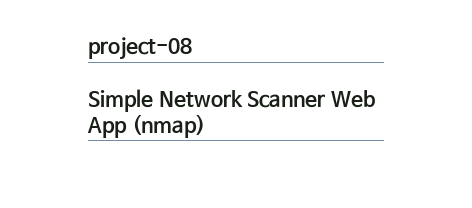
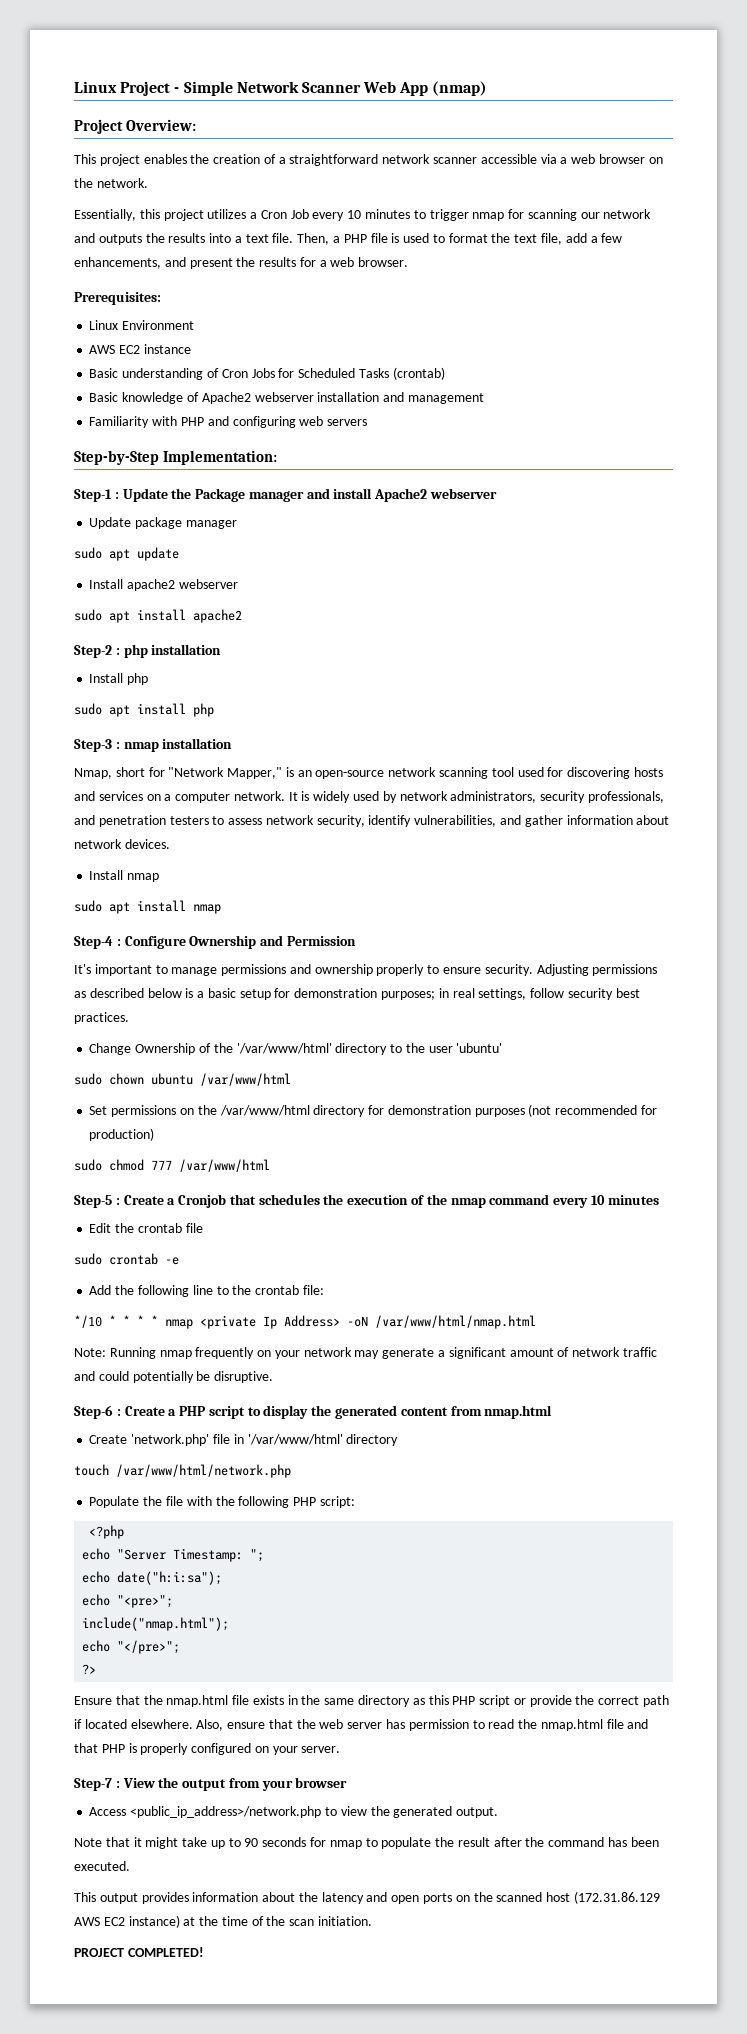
[88,37,192,60] project-08 // -> [74,81,180,96] Linux Project -
(205, 126) none -> [74,119,197,134] [74,154,663,166] [74,178,148,188] [74,209,652,221] [74,233,623,245] [74,257,409,269] [74,292,161,305] [89,320,195,330] [89,344,191,354] [89,367,445,380] [89,392,484,404] [89,416,368,428] [74,450,278,465] [74,488,498,502] [89,517,237,529] [74,547,179,561] [89,579,238,591] [74,609,242,623] [74,644,222,658] [89,673,149,685] [74,703,214,717] [74,738,233,752] [74,767,663,779] [74,791,664,803] [74,815,670,827] [74,839,170,849] [89,870,160,882] [74,900,221,914] [74,935,356,949] [74,964,658,976] [74,988,640,1000] [74,1012,129,1024] [89,1043,503,1055] [74,1073,291,1086] [89,1104,657,1117] [89,1128,155,1141] [74,1159,270,1172] [74,1194,659,1208] [89,1223,203,1233] [74,1253,179,1265] [89,1285,324,1297] [74,1315,536,1329] [74,1347,657,1359] [74,1371,274,1383] [74,1405,553,1419] [89,1434,399,1446] [74,1464,291,1478] [89,1496,355,1508] [89,1525,125,1539] [82,1548,265,1562] [82,1571,223,1585] [82,1594,174,1608] [82,1617,230,1631] [82,1640,181,1654] [82,1664,97,1675] [74,1695,670,1707] [74,1719,649,1731] [74,1743,341,1755] [74,1777,348,1791] [89,1806,499,1818] [74,1837,659,1849] [74,1861,130,1871] [74,1891,660,1904] [74,1915,373,1928] [74,1947,204,1957] // Project Overview: // This project enables the creation of a straightforward network scanner accessible via a web browser on the network. // Essentially, this project utilizes a Cron Job every 10 minutes to trigger nmap for scanning our network and outputs the results into a text file. Then, a PHP file is used to format the text file, add a few enhancements, and present the results for a web browser. // Prerequisites: // Linux Environment // AWS EC2 instance // Basic understanding of Cron Jobs for Scheduled Tasks (crontab) // Basic knowledge of Apache2 webserver installation and management // Familiarity with PHP and configuring web servers // Step-by-Step Implementation: // Step-1 : Update the Package manager and install Apache2 webserver // Update package manager // sudo apt update // Install apache2 webserver // sudo apt install apache2 // Step-2 : php installation // Install php // sudo apt install php // Step-3 : nmap installation // Nmap, short for "Network Mapper," is an open-source network scanning tool used for discovering hosts and services on a computer network. It is widely used by network administrators, security professionals, and penetration testers to assess network security, identify vulnerabilities, and gather information about network devices. // Install nmap // sudo apt install nmap // Step-4 : Configure Ownership and Permission // It's important to manage permissions and ownership properly to ensure security. Adjusting permissions as described below is a basic setup for demonstration purposes; in real settings, follow security best practices. // Change Ownership of the '/var/www/html' directory to the user 'ubuntu' // sudo chown ubuntu /var/www/html // Set permissions on the /var/www/html directory for demonstration purposes (not recommended for production) // sudo chmod 777 /var/www/html // Step-5 : Create a Cronjob that schedules the execution of the nmap command every 10 minutes // Edit the crontab file // sudo crontab -e // Add the following line to the crontab file: // */10 * * * * nmap <private Ip Address> -oN /var/www/html/nmap.html // Note: Running nmap frequently on your network may generate a significant amount of network traffic and could potentially be disruptive. // Step-6 : Create a PHP script to display the generated content from nmap.html // Create 'network.php' file in '/var/www/html' directory // touch /var/www/html/network.php // Populate the file with the following PHP script: // <?php // echo "Server Timestamp: "; // echo date("h:i:sa"); // echo "<pre>"; // include("nmap.html"); // echo "</pre>"; // ?> // Ensure that the nmap.html file exists in the same directory as this PHP script or provide the correct path if located elsewhere. Also, ensure that the web server has permission to read the nmap.html file and that PHP is properly configured on your server. // Step-7 : View the output from your browser // Access <public_ip_address>/network.php to view the generated output. // Note that it might take up to 90 seconds for nmap to populate the result after the command has been executed. // This output provides information about the latency and open ports on the scanned host (172.31.86.129 AWS EC2 instance) at the time of the scan initiation. // PROJECT COMPLETED!

